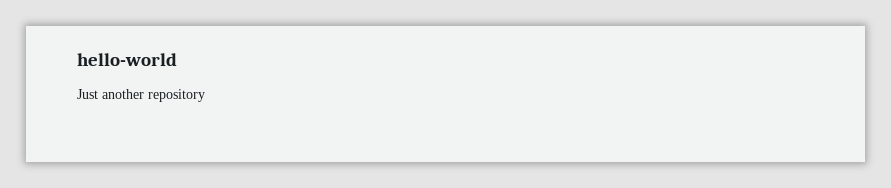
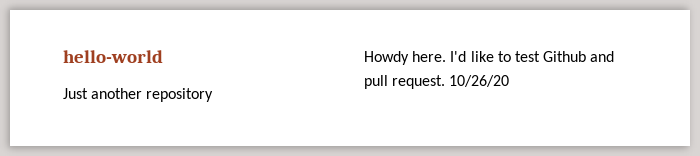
(205, 95) none -> [364,51,615,65] [364,75,510,89] // Howdy here. I'd like to test Github and pull request. 10/26/20

